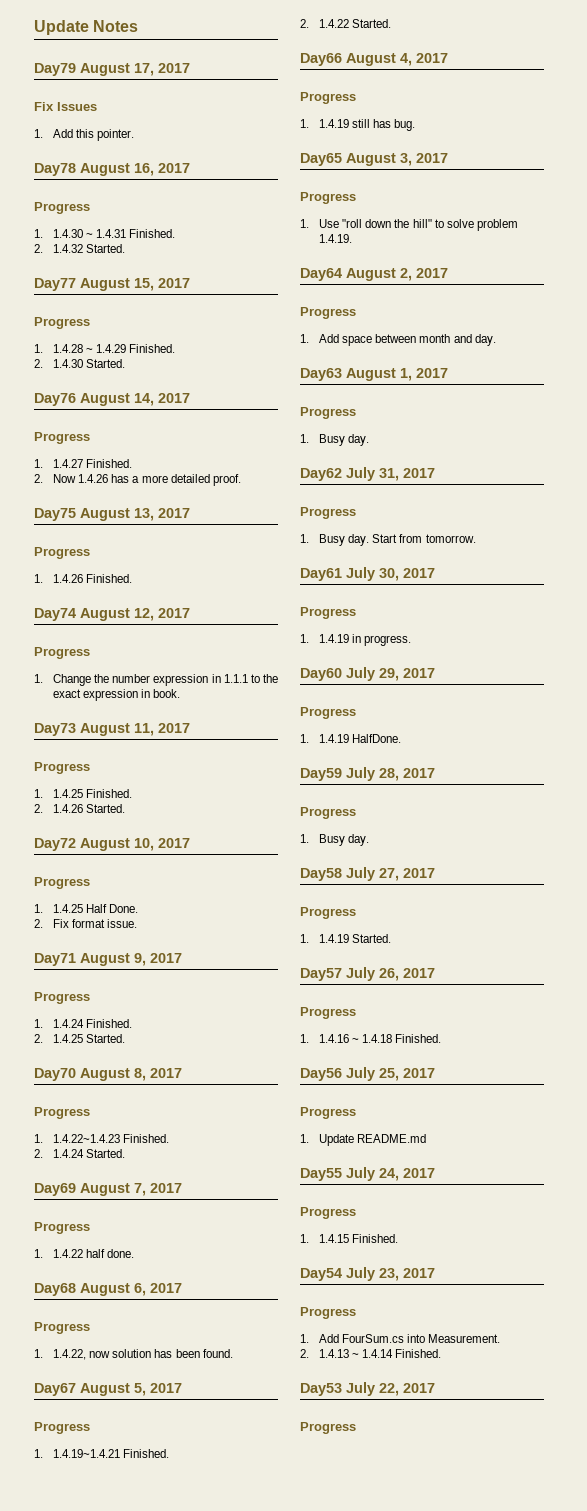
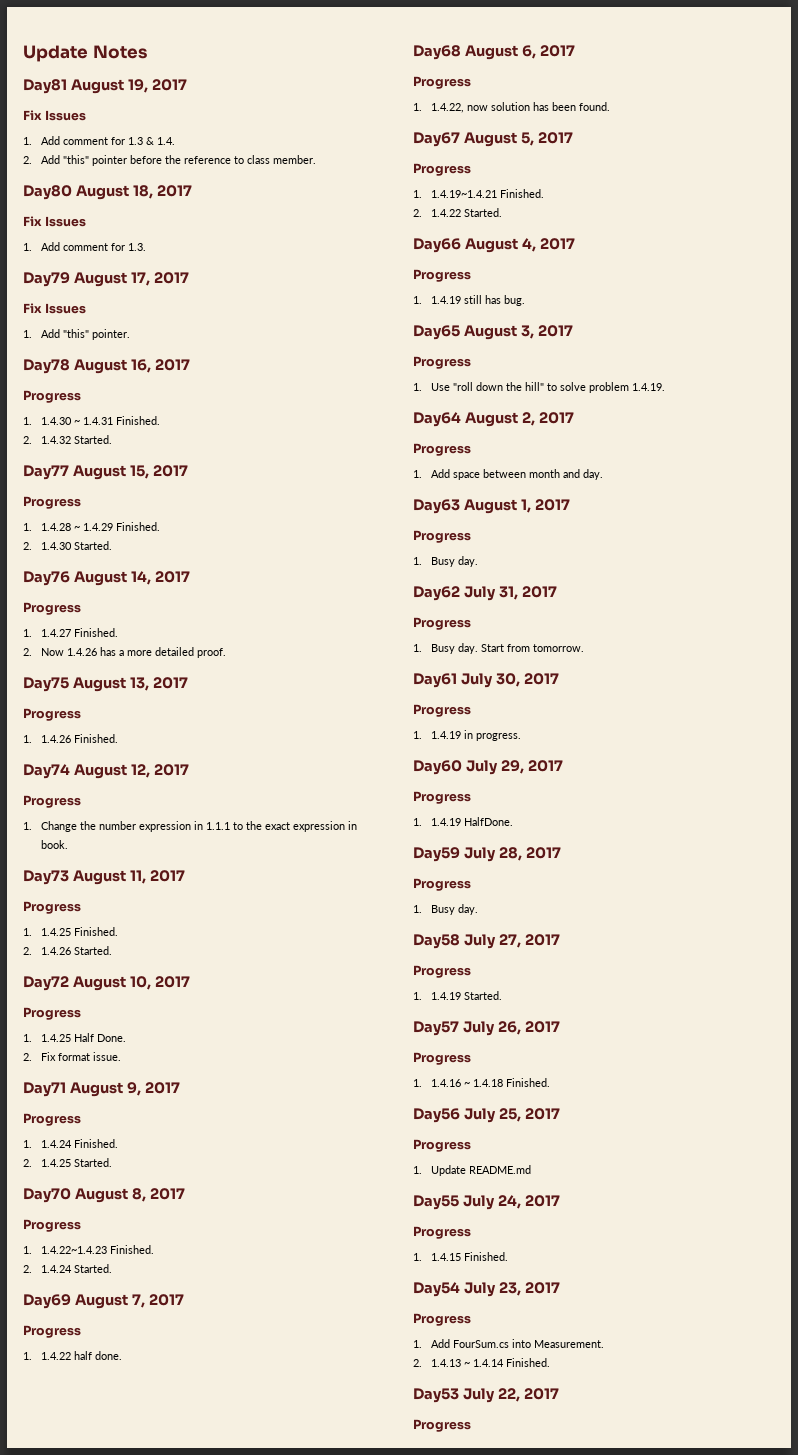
(139, 26) none -> [23,79,187,94] [23,110,87,121] [23,136,175,145] [23,155,316,166] [23,185,192,200] [23,216,87,227] [23,242,146,251] // Day81 August 19, 2017 // Fix Issues // 1. Add comment for 1.3 & 1.4. // 2. Add "this" pointer before the reference to class member. // Day80 August 18, 2017 // Fix Issues // 1. Add comment for 1.3.
[76,129,95,138] this -> [62,329,89,338] "this"

